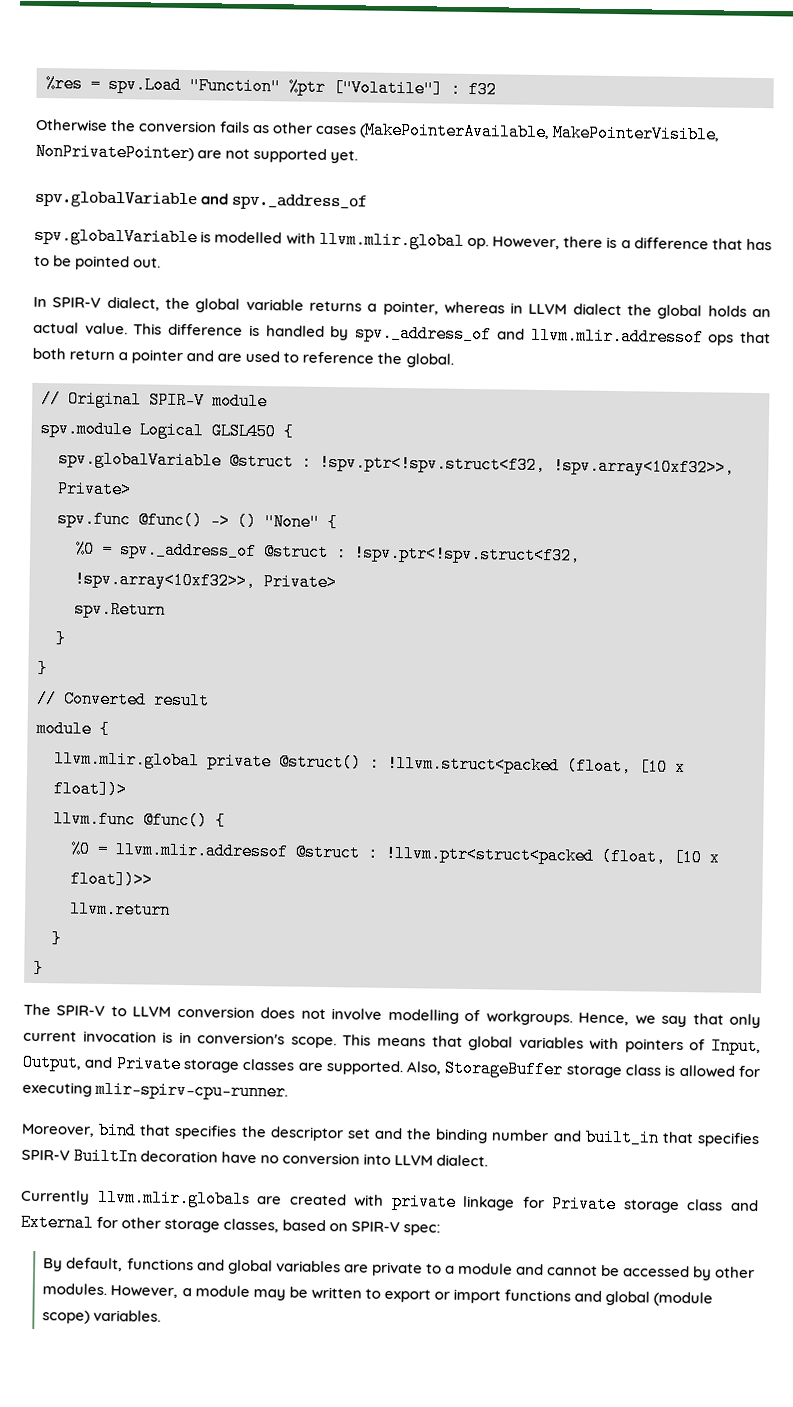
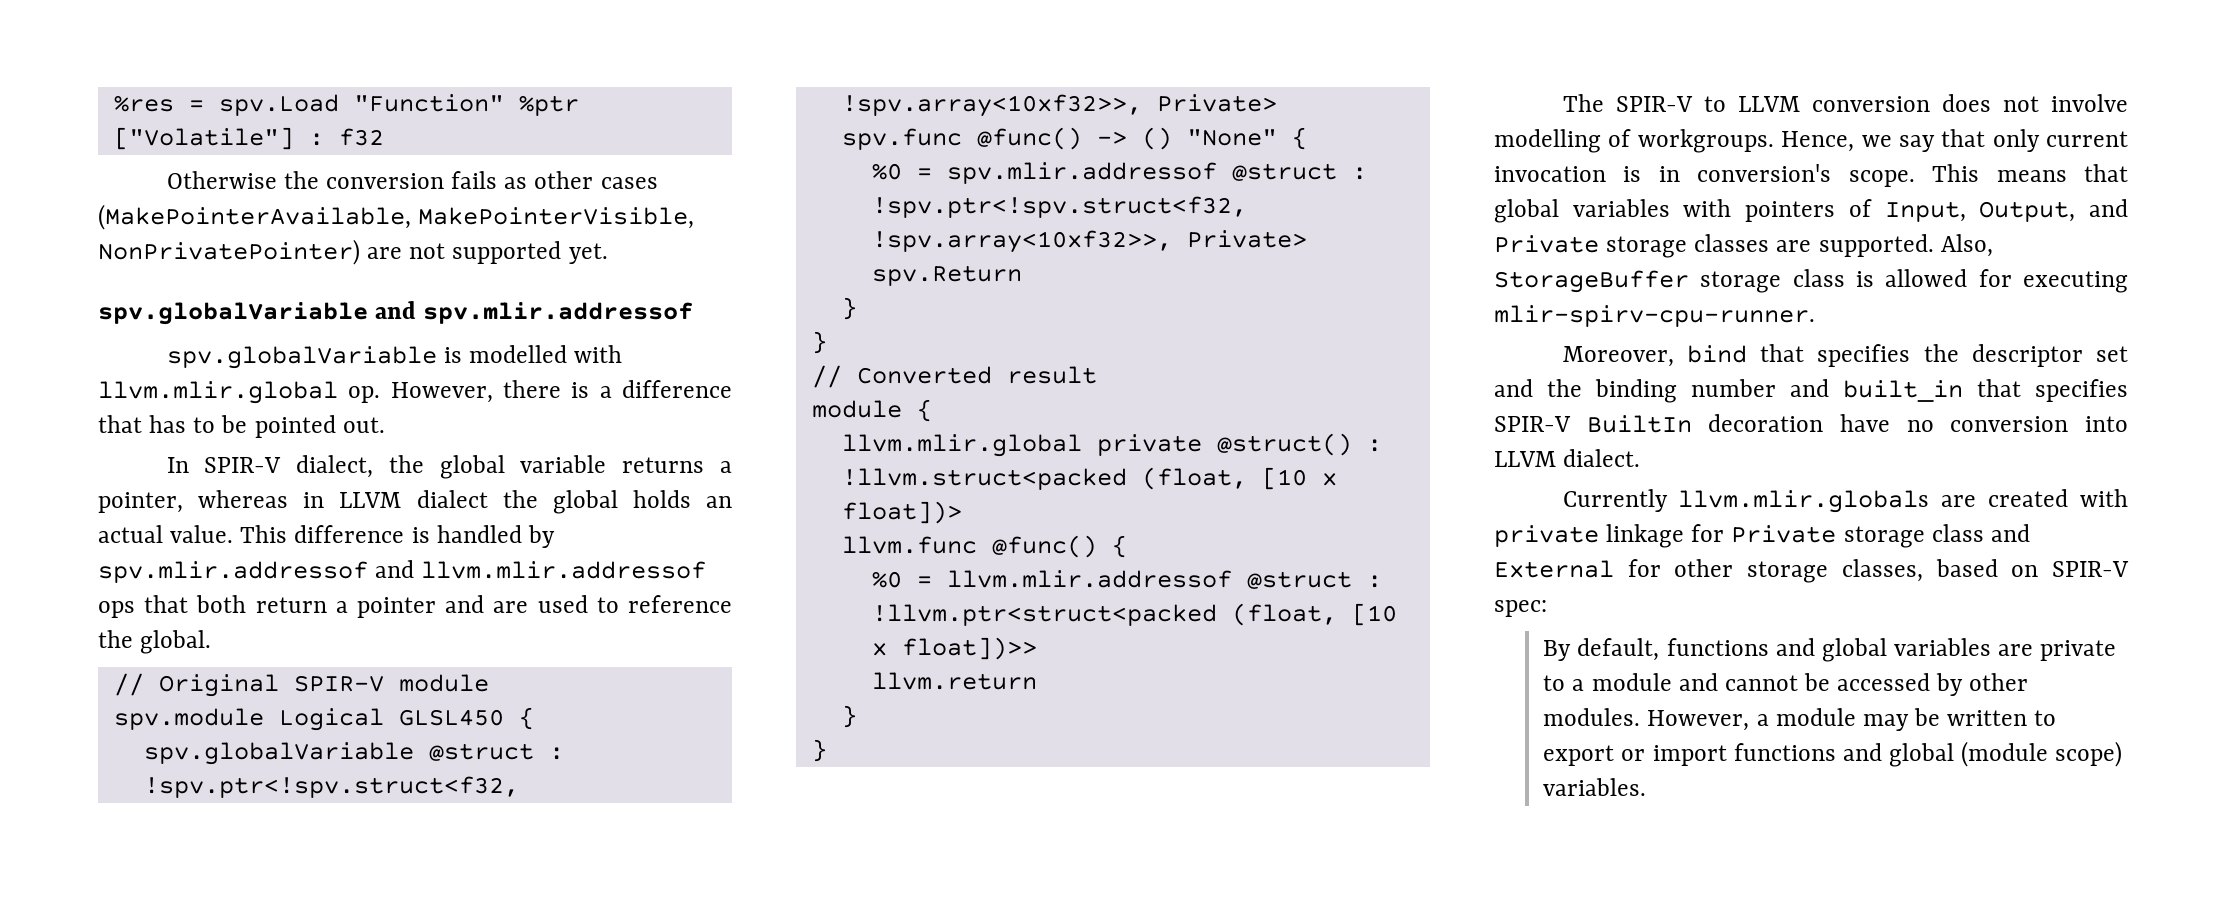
[231,193,369,211] spv._address_of -> [423,302,694,324] spv.mlir.addressof
[355,324,493,344] spv._address_of -> [98,561,368,583] spv.mlir.addressof
[120,541,257,561] spv._address_of -> [946,162,1217,184] spv.mlir.addressof

